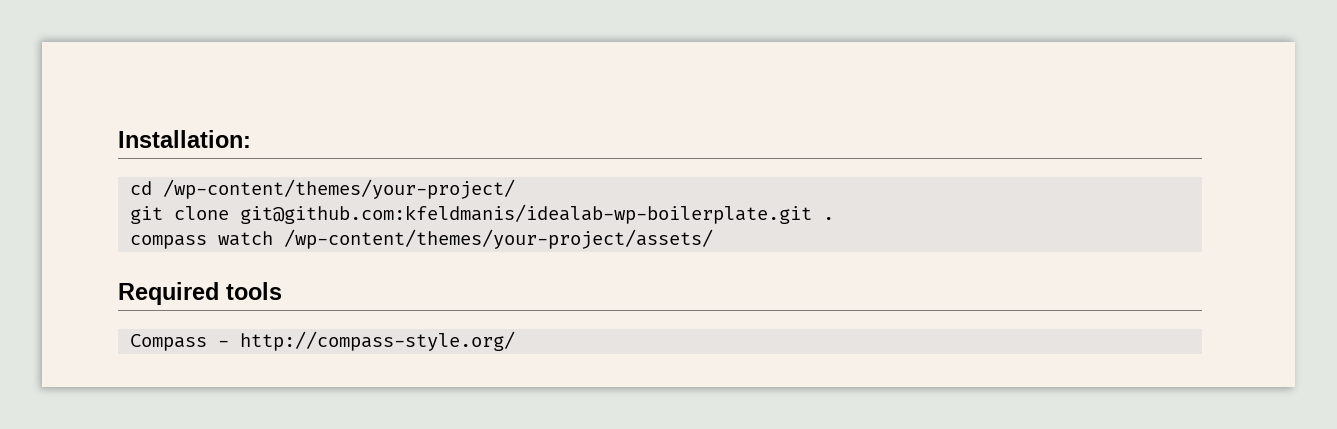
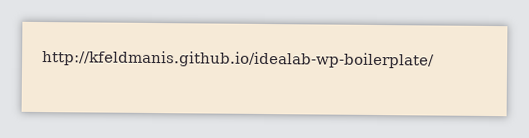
[118,130,251,148] [130,179,515,199] [130,204,834,224] [130,229,713,249] [118,282,282,305] [130,331,515,351] Installation: // cd /wp-content/themes/your-project/ // git clone git@github.com:kfeldmanis/idealab-wp-boilerplate.git . // compass watch /wp-content/themes/your-project/assets/ // Required tools // Compass - http://compass-style.org/ -> [42,50,435,69] http://kfeldmanis.github.io/idealab-wp-boilerplate/

